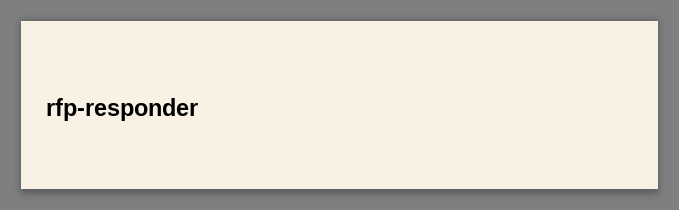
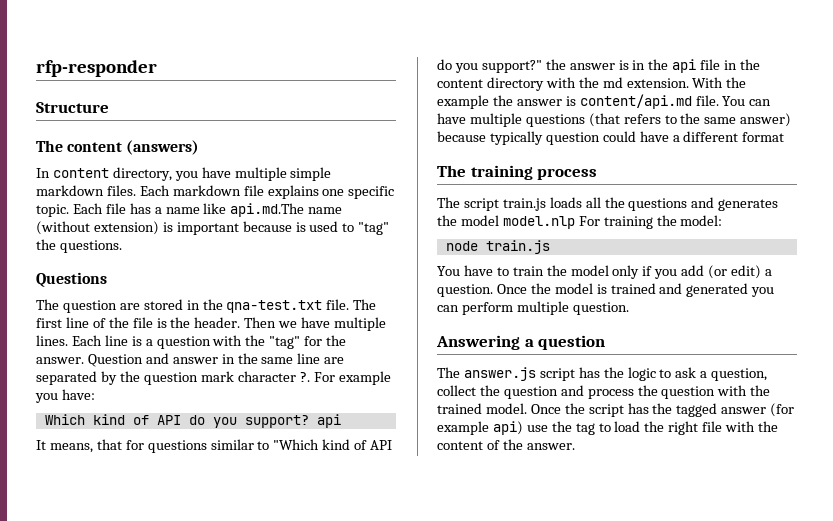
(198, 109) none -> [36,102,109,113] [36,140,200,155] [36,167,332,181] [36,185,395,199] [36,203,343,217] [36,221,390,235] [36,239,122,253] [36,272,107,287] [36,299,377,313] [36,317,387,331] [36,335,347,349] [36,353,345,367] [36,371,392,385] [35,389,95,403] [44,414,341,428] [36,439,393,453] [437,59,761,73] [437,77,747,91] [437,94,772,109] [437,113,792,127] [437,131,785,145] [437,165,598,180] [437,197,779,211] [437,215,723,229] [445,240,550,254] [437,265,772,279] [437,283,775,297] [437,301,629,315] [436,335,606,350] [437,367,768,381] [437,385,771,399] [437,403,795,417] [437,421,779,435] [437,439,575,450] // Structure // The content (answers) // In content directory, you have multiple simple markdown files. Each markdown file explains one specific topic. Each file has a name like api.md.The name (without extension) is important because is used to "tag" the questions. // Questions // The question are stored in the qna-test.txt file. The first line of the file is the header. Then we have multiple lines. Each line is a question with the "tag" for the answer. Question and answer in the same line are separated by the question mark character ?. For example you have: // Which kind of API do you support? api // It means, that for questions similar to "Which kind of API do you support?" the answer is in the api file in the content directory with the md extension. With the example the answer is content/api.md file. You can have multiple questions (that refers to the same answer) because typically question could have a different format // The training process // The script train.js loads all the questions and generates the model model.nlp For training the model: // node train.js // You have to train the model only if you add (or edit) a question. Once the model is trained and generated you can perform multiple question. // Answering a question // The answer.js script has the logic to ask a question, collect the question and process the question with the trained model. Once the script has the tagged answer (for example api) use the tag to load the right file with the content of the answer.

